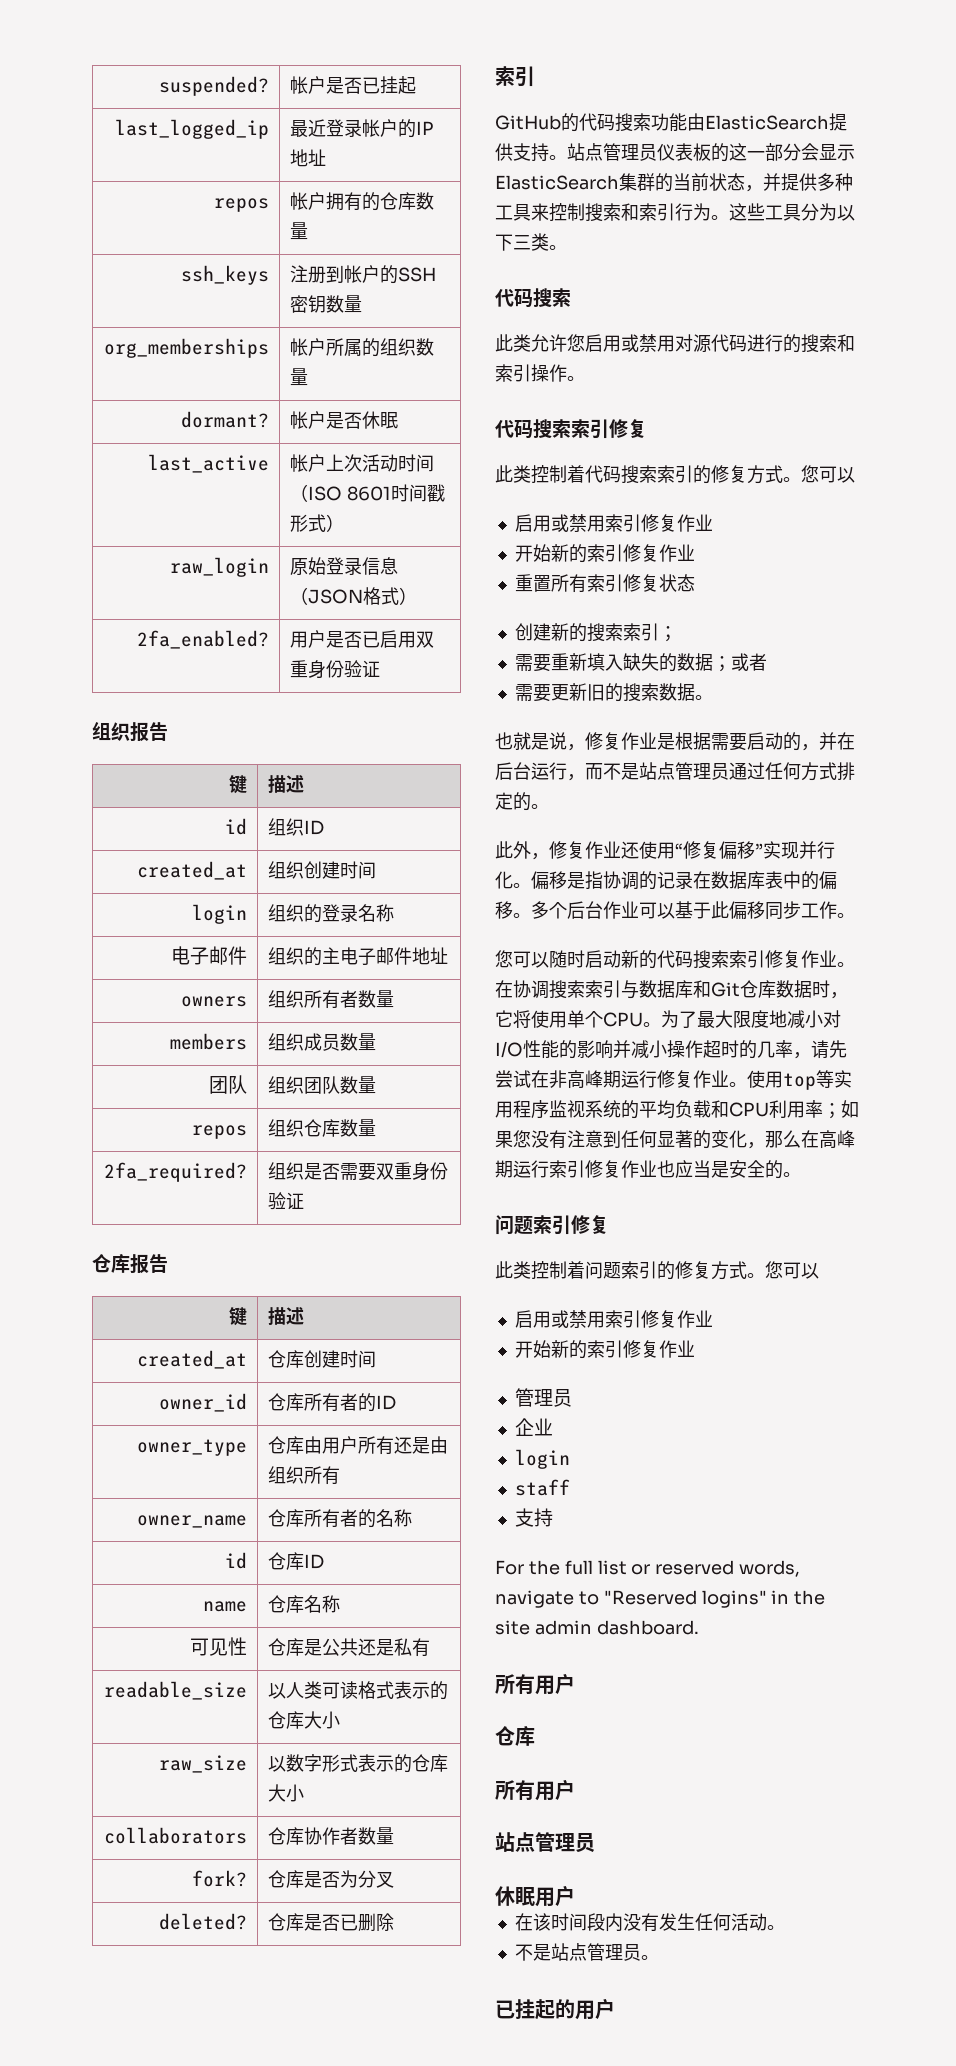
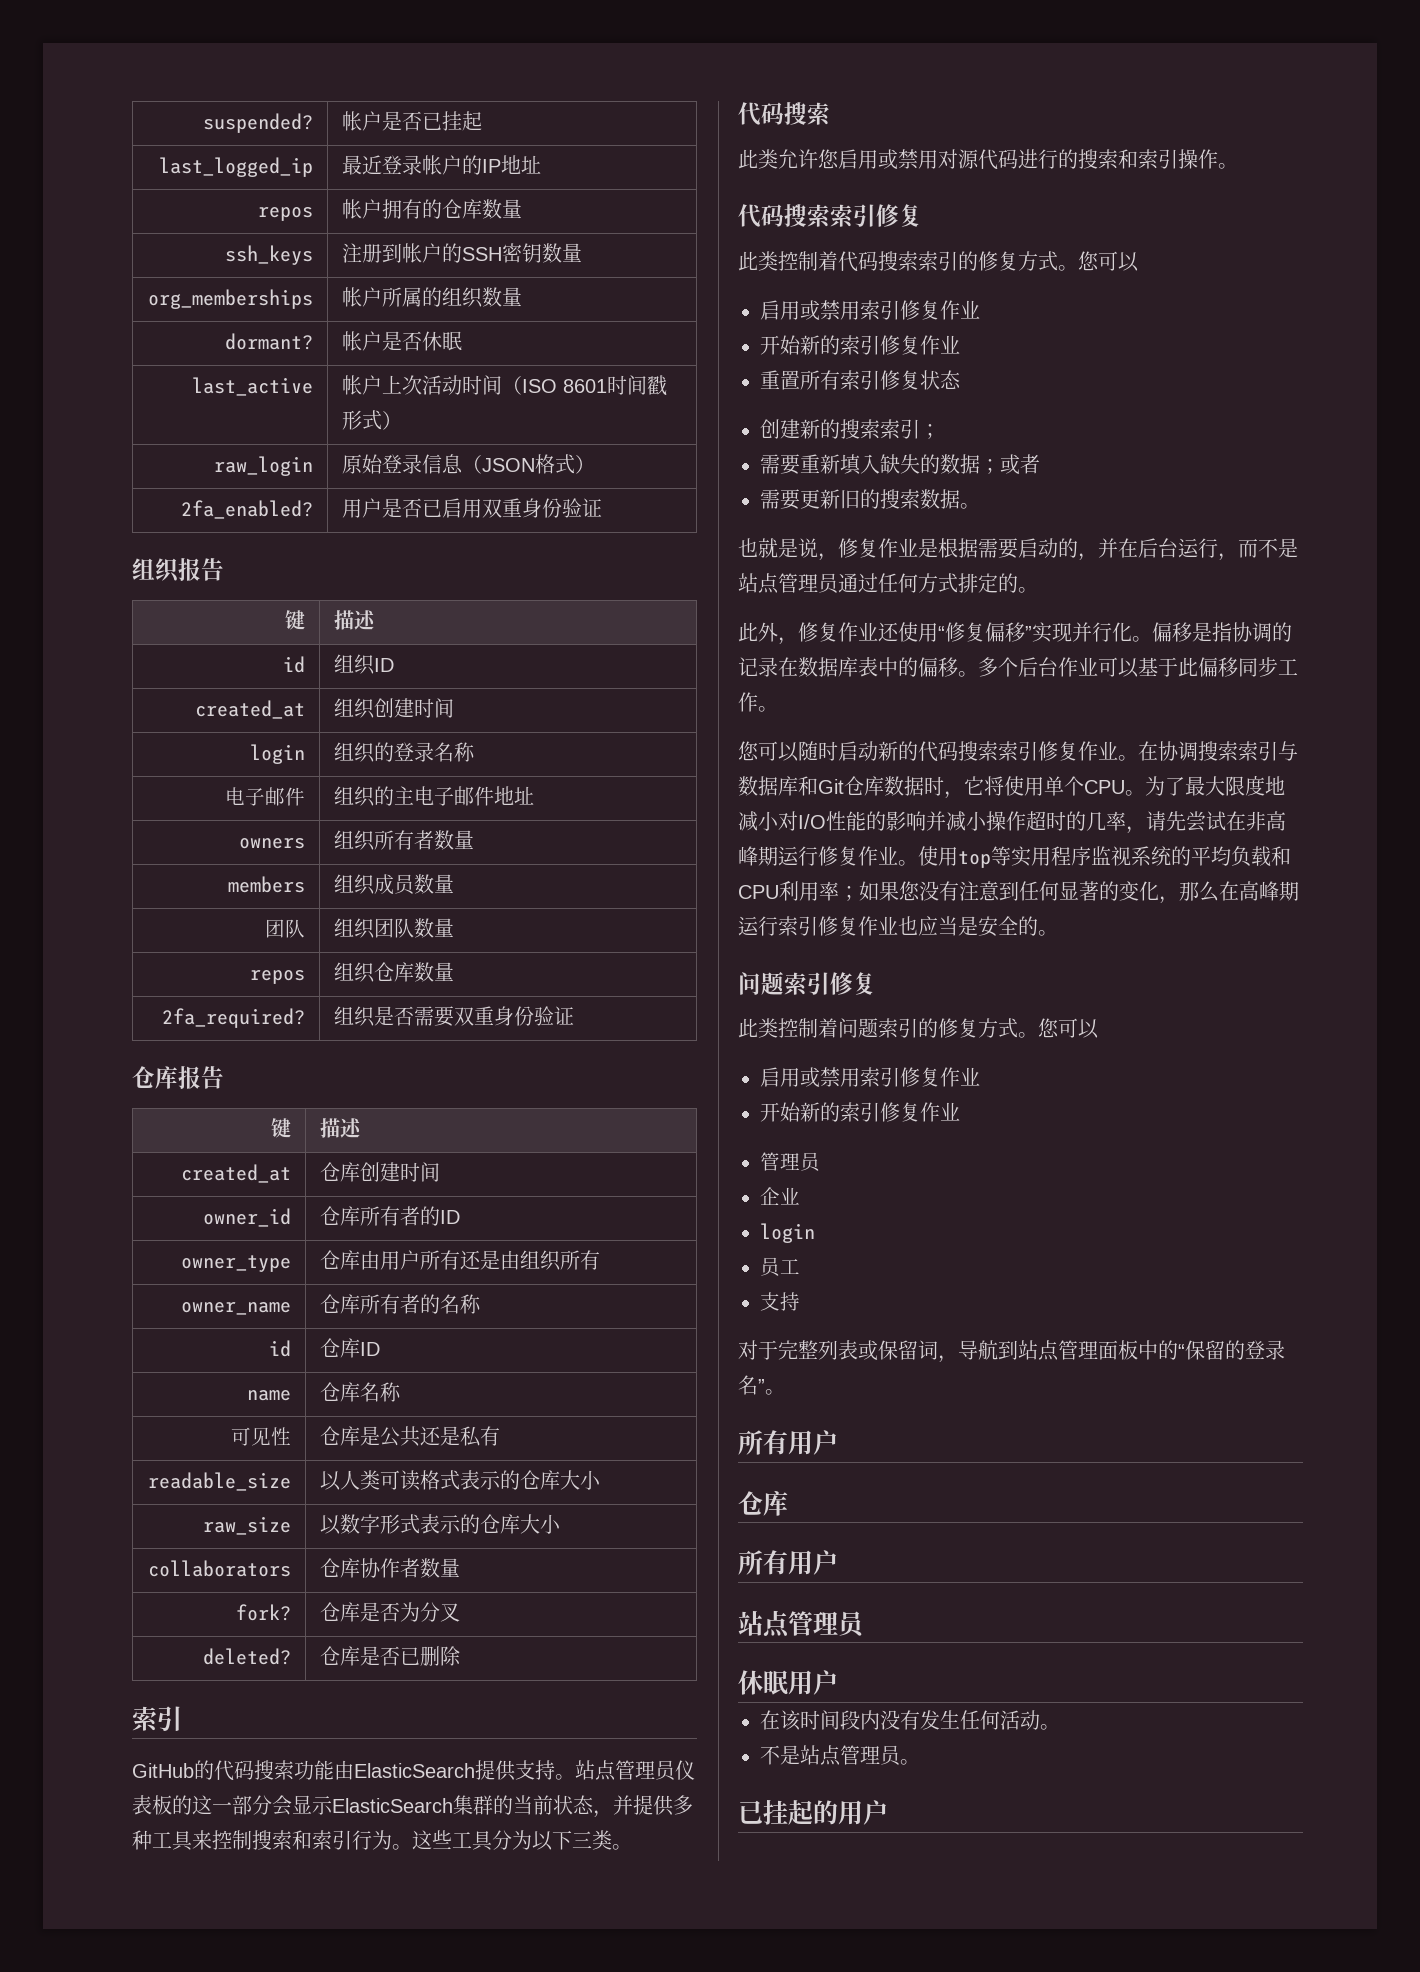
[514,1479,570,1496] staff -> [760,1257,800,1277] 员工
[495,1560,801,1577] [495,1590,826,1608] [495,1620,699,1635] For the full list or reserved words, navigate to "Reserved logins" in the site admin dashboard. -> [738,1340,1285,1363] [738,1375,785,1395] 对于完整列表或保留词，导航到站点管理面板中的“保留的登录名”。

